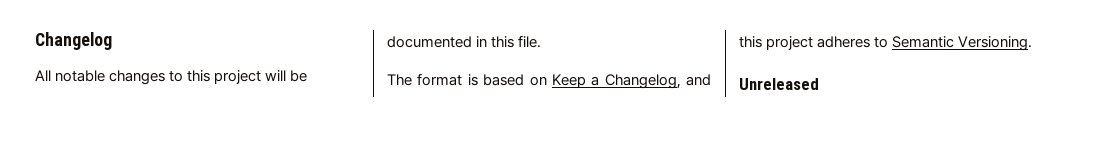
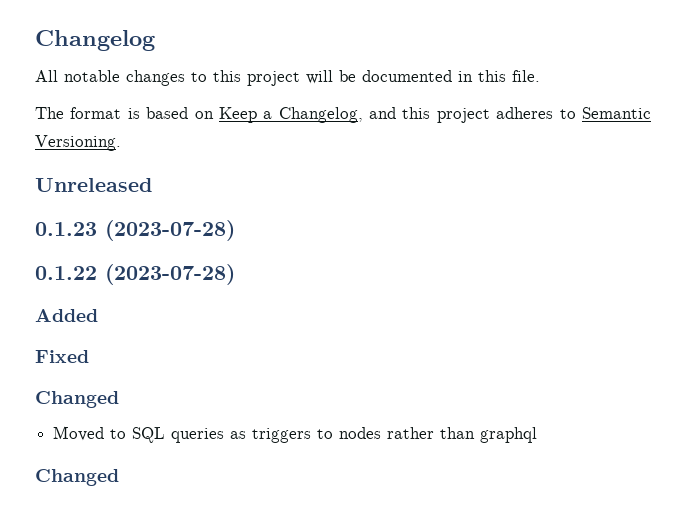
(819, 84) none -> [35,220,235,241] [35,264,235,285] [35,309,98,322] [35,350,89,363] [35,391,119,408] [53,426,538,443] [35,469,119,486] // 0.1.23 (2023-07-28) // 0.1.22 (2023-07-28) // Added // Fixed // Changed // Moved to SQL queries as triggers to nodes rather than graphql // Changed

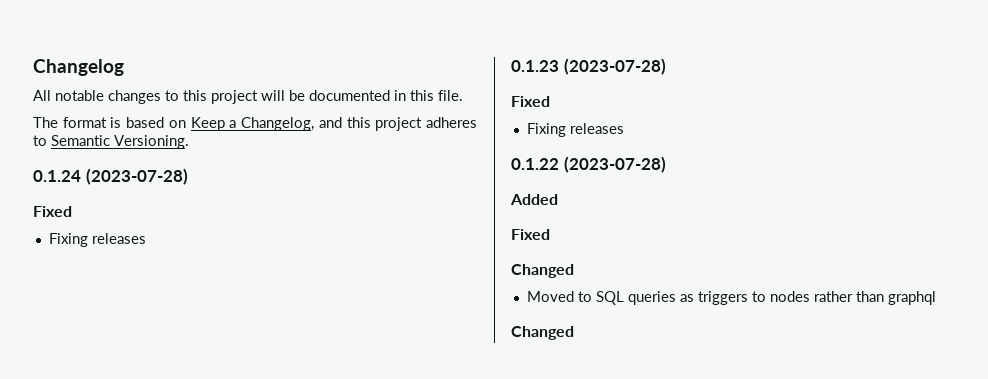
[35,178,152,192] Unreleased -> [33,168,188,185] [33,206,72,217] [48,233,146,247] 0.1.24 (2023-07-28) // Fixed // Fixing releases
(235, 230) none -> [511,96,550,107] [526,123,624,137] // Fixed // Fixing releases

